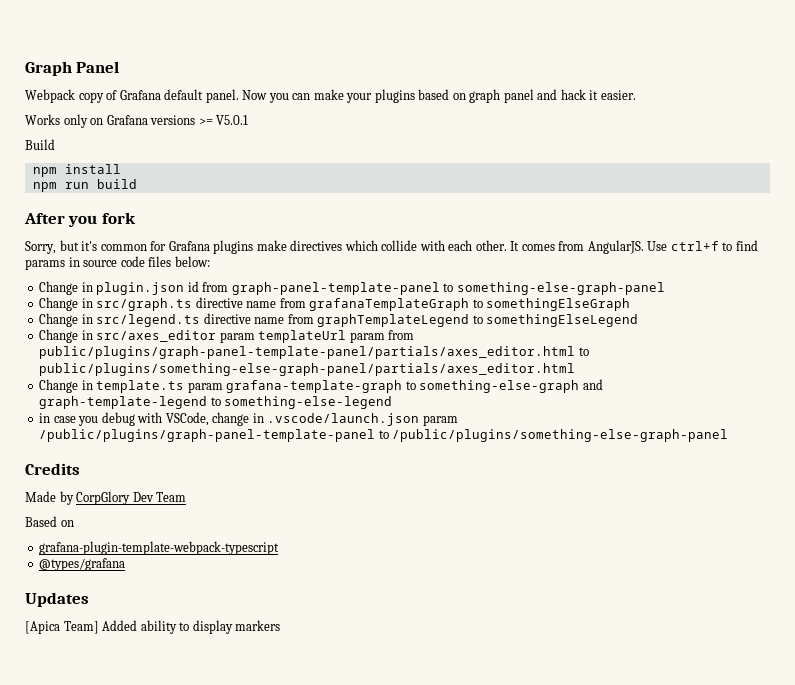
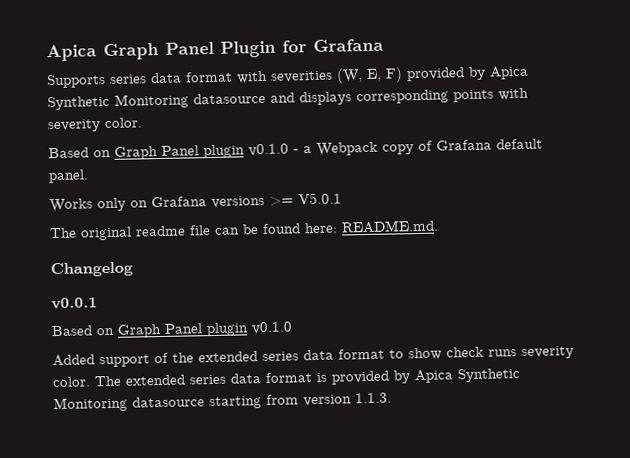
[25,61,120,76] Graph Panel // -> [46,38,384,62] [46,65,529,89] [47,87,529,111] [47,117,142,133] [48,143,312,160] Apica Graph Panel Plugin for Grafana // Supports series data format with severities (W, E, F) provided by Apica Synthetic Monitoring datasource and displays corresponding points with severity color. // Based on Graph Panel plugin v0.1.0 - a
[242,89,636,103] Now you can make your plugins based on graph panel and hack it easier. -> (89, 176) none
[25,139,55,150] [32,164,121,177] [32,179,137,192] [24,212,136,227] [25,240,758,254] [25,256,210,270] [39,281,665,295] [39,297,631,311] [39,313,639,327] [39,329,415,343] [39,346,589,359] [39,363,576,376] [39,379,603,393] [39,396,393,409] [39,412,458,426] [39,429,729,442] [25,463,80,475] [25,491,187,505] [25,516,74,527] [39,541,280,555] [39,558,126,571] [25,592,89,607] [25,620,281,634] Build // npm install // npm run build // After you fork // Sorry, but it's common for Grafana plugins make directives which collide with each other. It comes from AngularJS. Use ctrl+f to find params in source code files below: // Change in plugin.json id from graph-panel-template-panel to something-else-graph-panel // Change in src/graph.ts directive name from grafanaTemplateGraph to somethingElseGraph // Change in src/legend.ts directive name from graphTemplateLegend to somethingElseLegend // Change in src/axes_editor param templateUrl param from public/plugins/graph-panel-template-panel/partials/axes_editor.html to public/plugins/something-else-graph-panel/partials/axes_editor.html // Change in template.ts param grafana-template-graph to something-else-graph and graph-template-legend to something-else-legend // in case you debug with VSCode, change in .vscode/launch.json param /public/plugins/graph-panel-template-panel to /public/plugins/something-else-graph-panel // Credits // Made by CorpGlory Dev Team // Based on // grafana-plugin-template-webpack-typescript // @types/grafana // Updates // [Apica Team] Added ability to display markers -> [49,219,439,241] [50,261,133,278] [51,297,98,310] [51,321,293,338] [52,346,574,368] [52,368,520,388] [53,392,392,413] The original readme file can be found here: README.md. // Changelog // v0.0.1 // Based on Graph Panel plugin v0.1.0 // Added support of the extended series data format to show check runs severity color. The extended series data format is provided by Apica Synthetic Monitoring datasource starting from version 1.1.3.

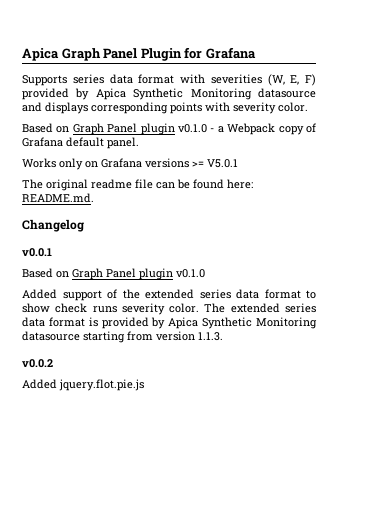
(392, 398) none -> [22,359,53,368] [22,379,144,391] // v0.0.2 // Added jquery.flot.pie.js

